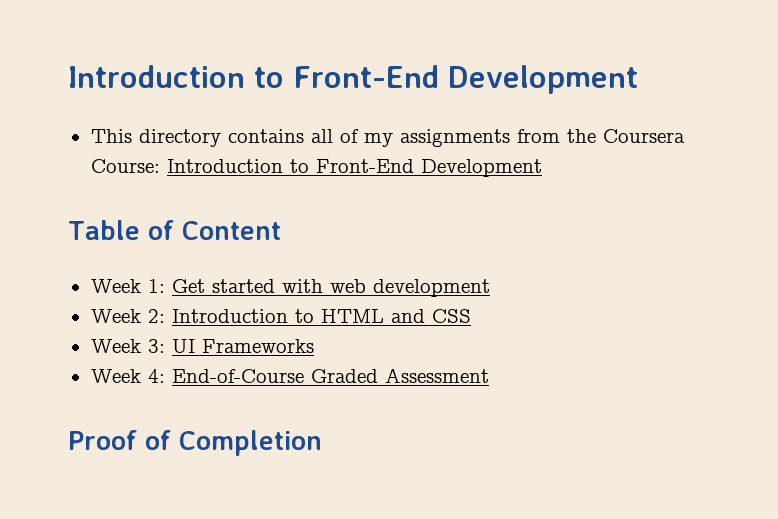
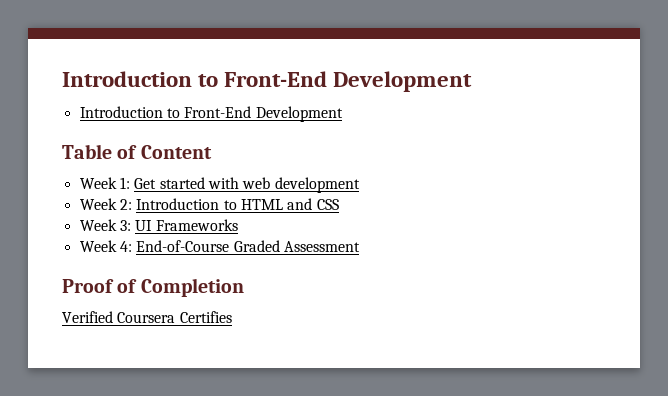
[68,65,638,94] [90,129,685,147] [90,159,160,173] Introduction to Front-End Development // This directory contains all of my assignments from the Coursera Course: -> [62,71,473,92] Introduction to Front-End Development //
(322, 443) none -> [62,311,232,323] // Verified Coursera Certifies

